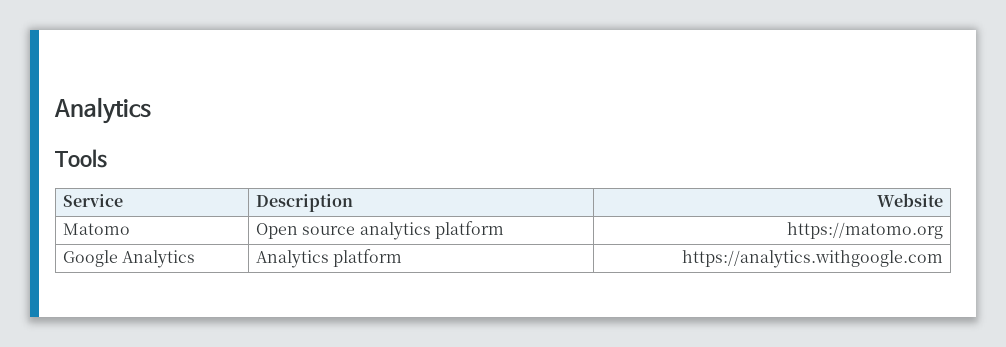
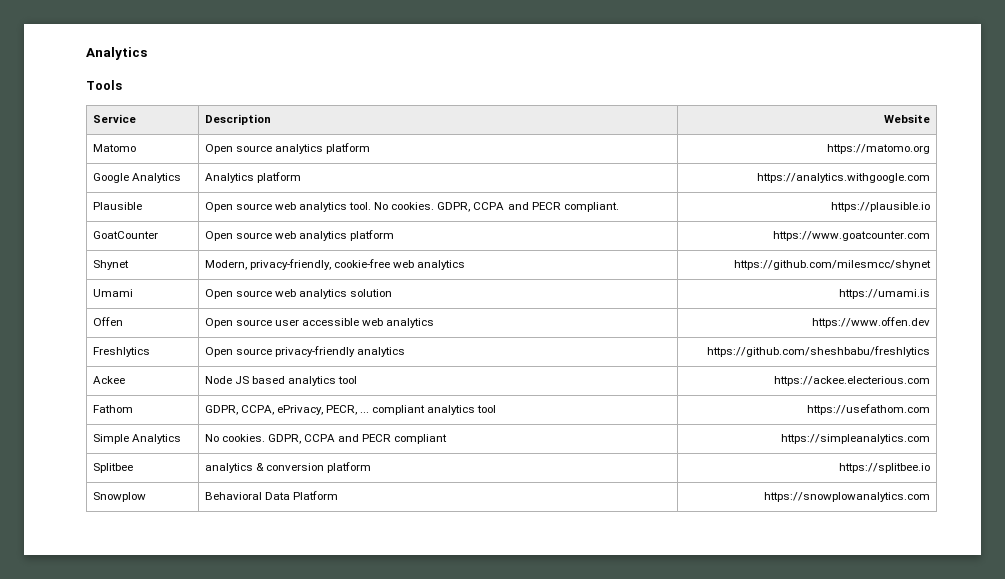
(943, 259) none -> [92,202,142,210] [204,202,619,212] [831,202,931,212] [92,231,158,239] [204,230,395,241] [773,231,931,241] [92,260,129,270] [204,259,466,270] [734,260,932,270] [92,289,133,297] [204,289,393,299] [839,289,931,299] [92,317,123,326] [204,318,435,328] [812,317,931,328] [92,347,150,357] [204,346,405,357] [707,346,931,357] [92,376,125,384] [204,376,358,386] [774,376,931,386] [92,405,133,413] [204,405,497,415] [807,404,931,415] [92,434,181,444] [204,434,448,444] [781,434,931,444] [92,463,133,473] [204,462,371,473] [839,463,931,473] [92,492,146,502] [204,491,338,500] [764,492,931,502] // Plausible | Open source web analytics tool. No cookies. GDPR, CCPA and PECR compliant. | https://plausible.io // GoatCounter | Open source web analytics platform | https://www.goatcounter.com // Shynet | Modern, privacy-friendly, cookie-free web analytics | https://github.com/milesmcc/shynet // Umami | Open source web analytics solution | https://umami.is // Offen | Open source user accessible web analytics | https://www.offen.dev // Freshlytics | Open source privacy-friendly analytics | https://github.com/sheshbabu/freshlytics // Ackee | Node JS based analytics tool | https://ackee.electerious.com // Fathom | GDPR, CCPA, ePrivacy, PECR, ... compliant analytics tool | https://usefathom.com // Simple Analytics | No cookies. GDPR, CCPA and PECR compliant | https://simpleanalytics.com // Splitbee | analytics & conversion platform | https://splitbee.io // Snowplow | Behavioral Data Platform | https://snowplowanalytics.com

